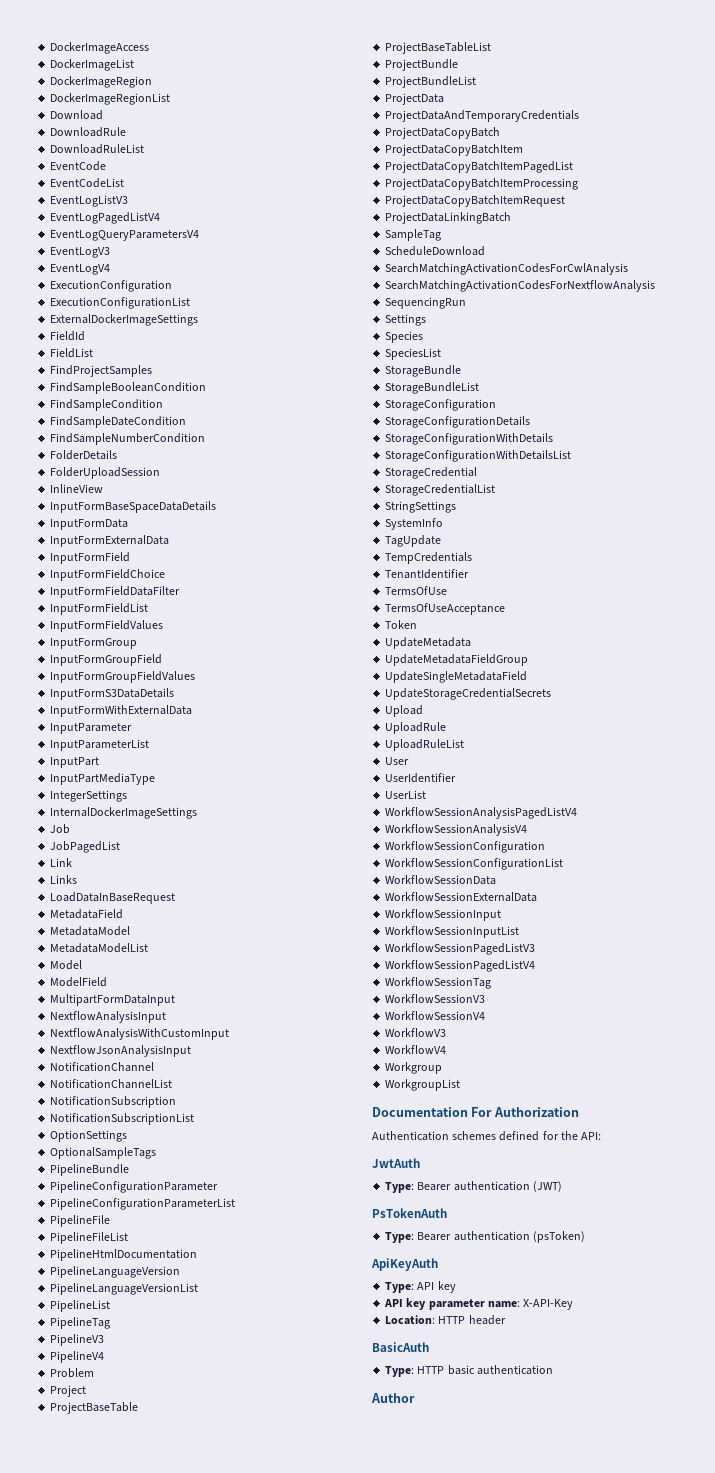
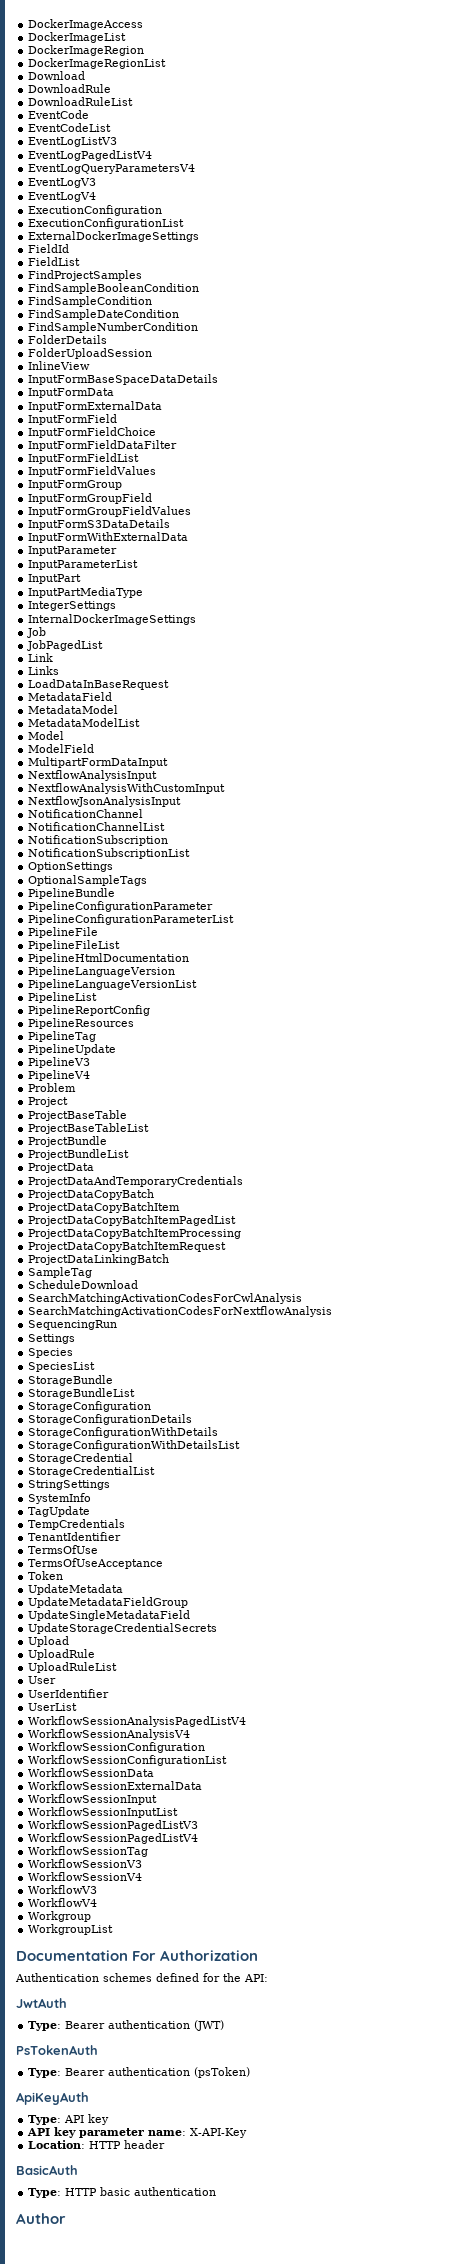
(111, 1306) none -> [28,1005,151,1016] [28,1018,135,1029] // PipelineReportConfig // PipelineResources
(111, 1323) none -> [28,1044,117,1055] // PipelineUpdate

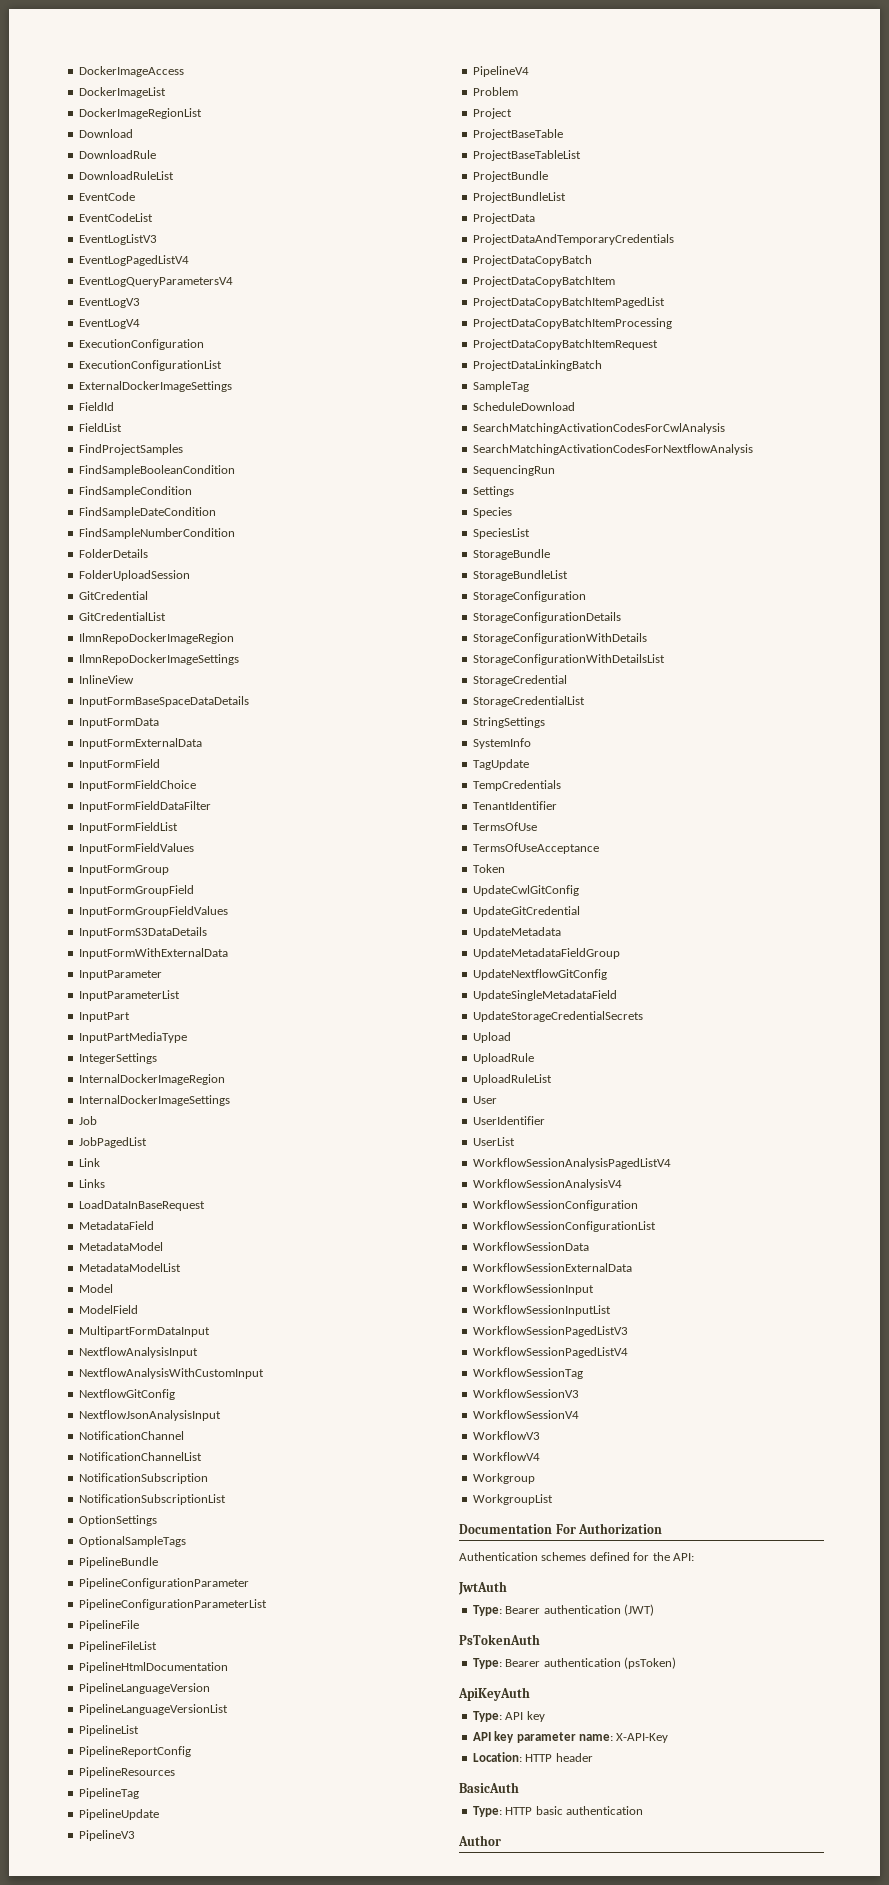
[28,45,145,56] // DockerImageRegion -> (166, 92) none
(153, 353) none -> [78,591,148,600] [78,612,166,621] [78,633,234,644] [78,654,239,665] // GitCredential // GitCredentialList // IlmnRepoDockerImageRegion // IlmnRepoDockerImageSettings
(117, 606) none -> [78,1074,225,1085] // InternalDockerImageRegion
(226, 788) none -> [78,1389,175,1400] // NextflowGitConfig
(64, 1575) none -> [472,885,579,896] [472,906,580,917] // UpdateCwlGitConfig // UpdateGitCredential
(189, 1602) none -> [472,969,607,980] // UpdateNextflowGitConfig

